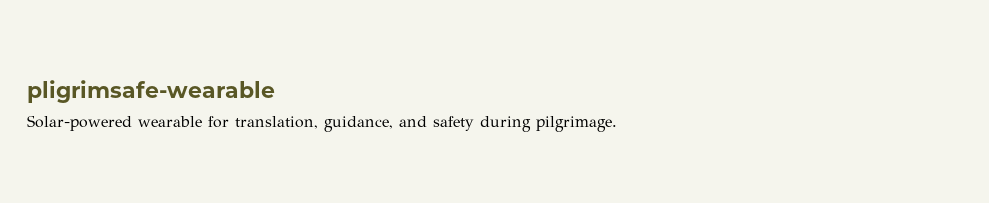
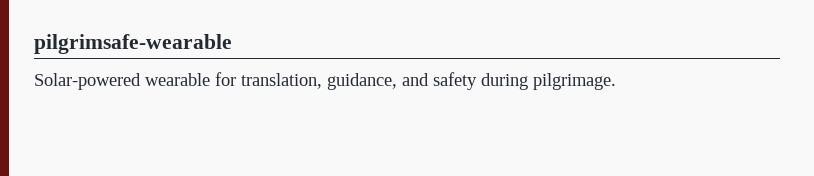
[27,80,275,103] pligrimsafe-wearable -> [34,34,232,54] pilgrimsafe-wearable

